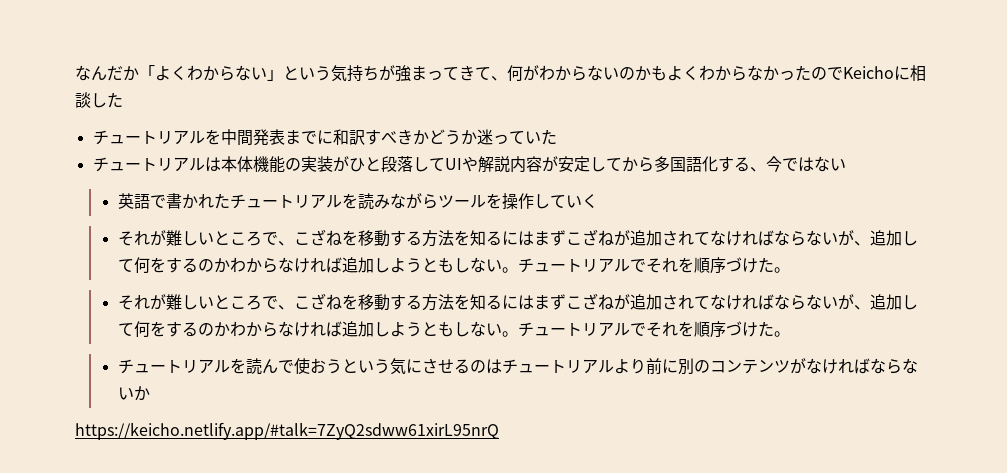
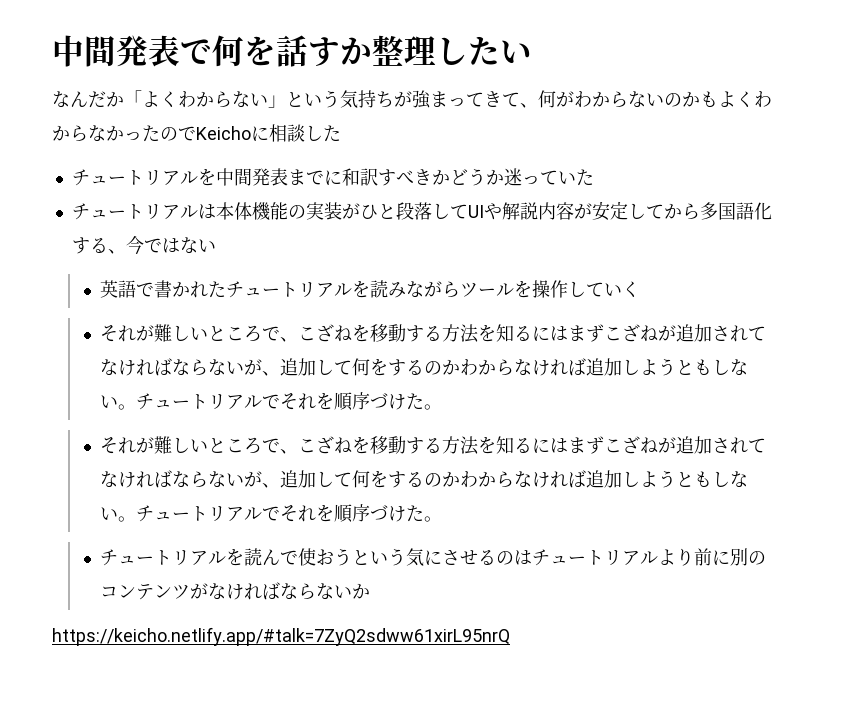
(75, 73) none -> [52,35,532,67] 中間発表で何を話すか整理したい //

